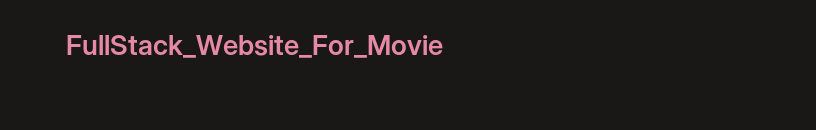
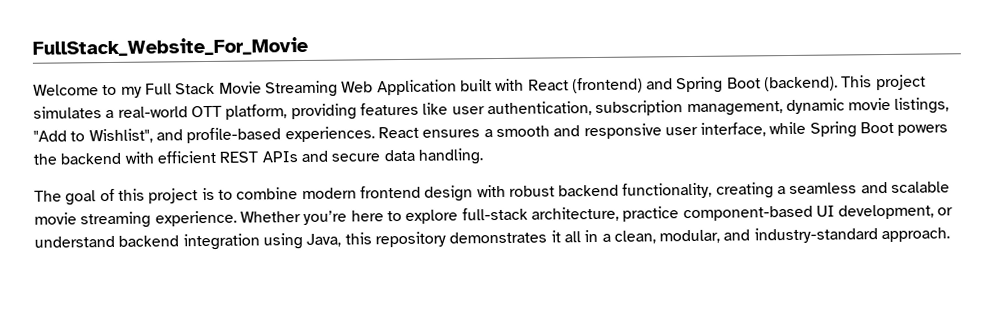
(443, 46) none -> [33,74,926,98] [33,97,950,121] [33,121,949,144] [33,148,483,165] [34,181,951,206] [34,204,954,229] [34,227,951,251] // Welcome to my Full Stack Movie Streaming Web Application built with React (frontend) and Spring Boot (backend). This project simulates a real-world OTT platform, providing features like user authentication, subscription management, dynamic movie listings, "Add to Wishlist", and profile-based experiences. React ensures a smooth and responsive user interface, while Spring Boot powers the backend with efficient REST APIs and secure data handling. // The goal of this project is to combine modern frontend design with robust backend functionality, creating a seamless and scalable movie streaming experience. Whether you’re here to explore full-stack architecture, practice component-based UI development, or understand backend integration using Java, this repository demonstrates it all in a clean, modular, and industry-standard approach.

